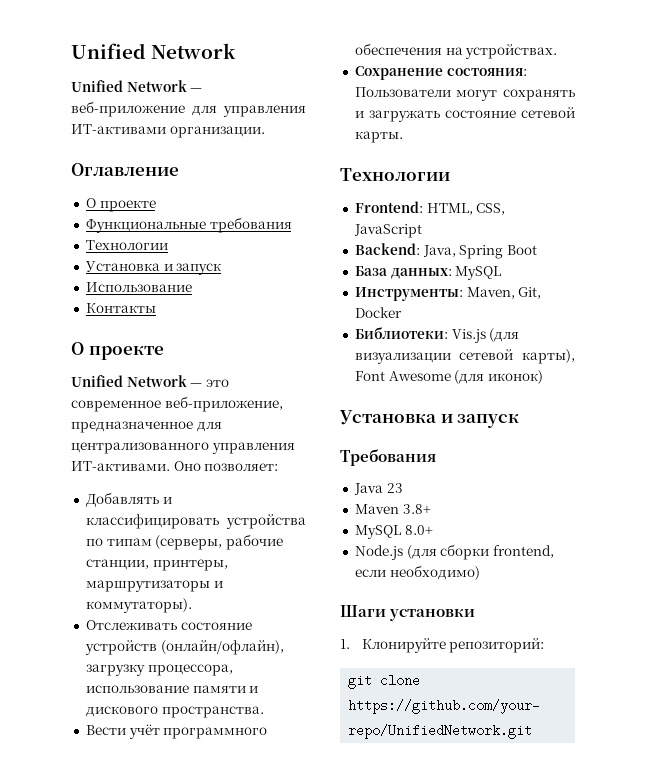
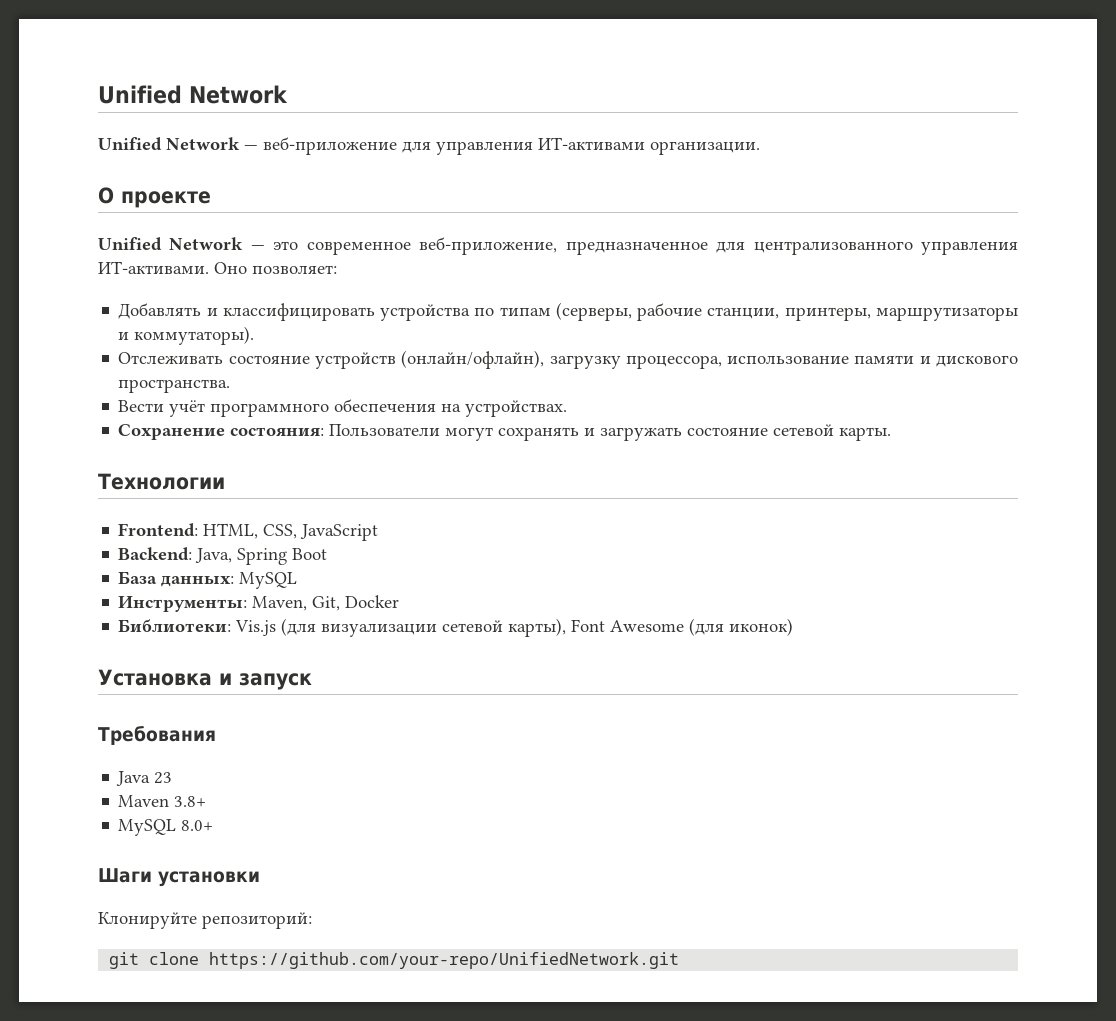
[71,163,179,176] [85,198,156,212] [85,217,292,233] [85,240,168,250] [84,261,222,275] [85,282,192,292] [85,303,156,313] // Оглавление // О проекте // Функциональные требования // Технологии // Установка и запуск // Использование // Контакты -> (760, 148) none
[354,544,554,560] [354,565,480,580] // Node.js (для сборки frontend, если необходимо) -> (214, 825) none
[340,639,350,649] 1. -> (260, 879) none

